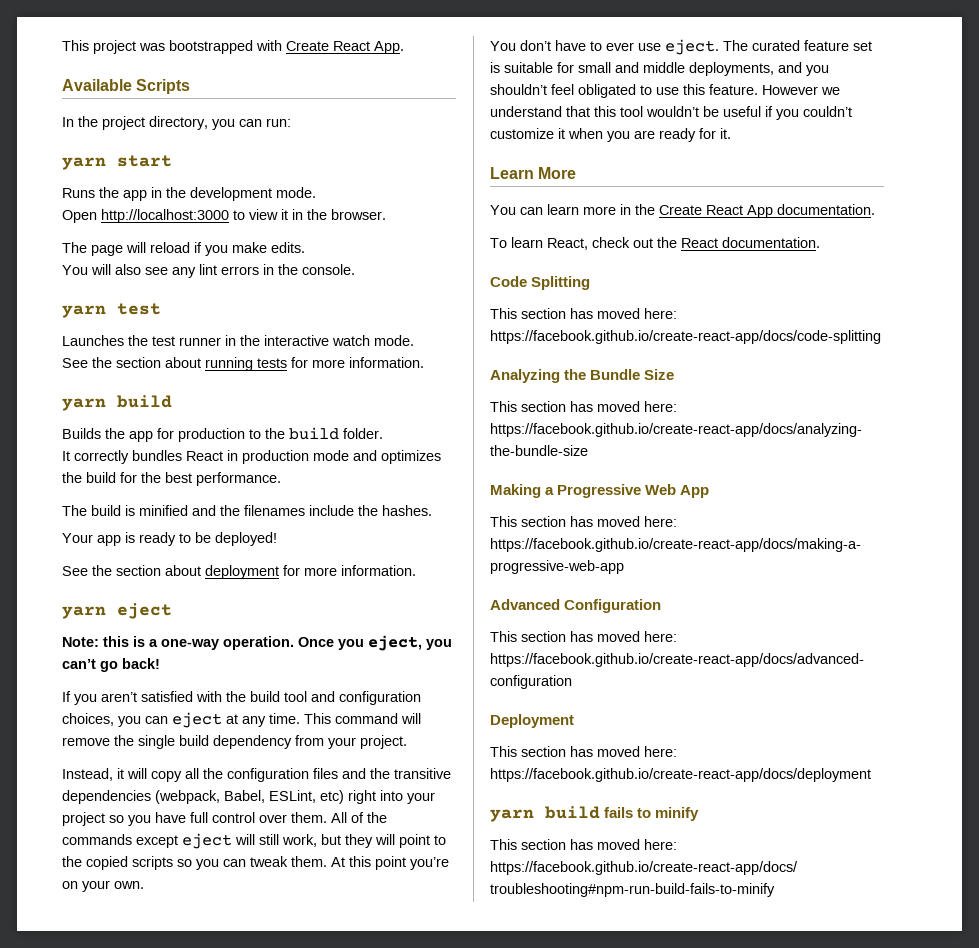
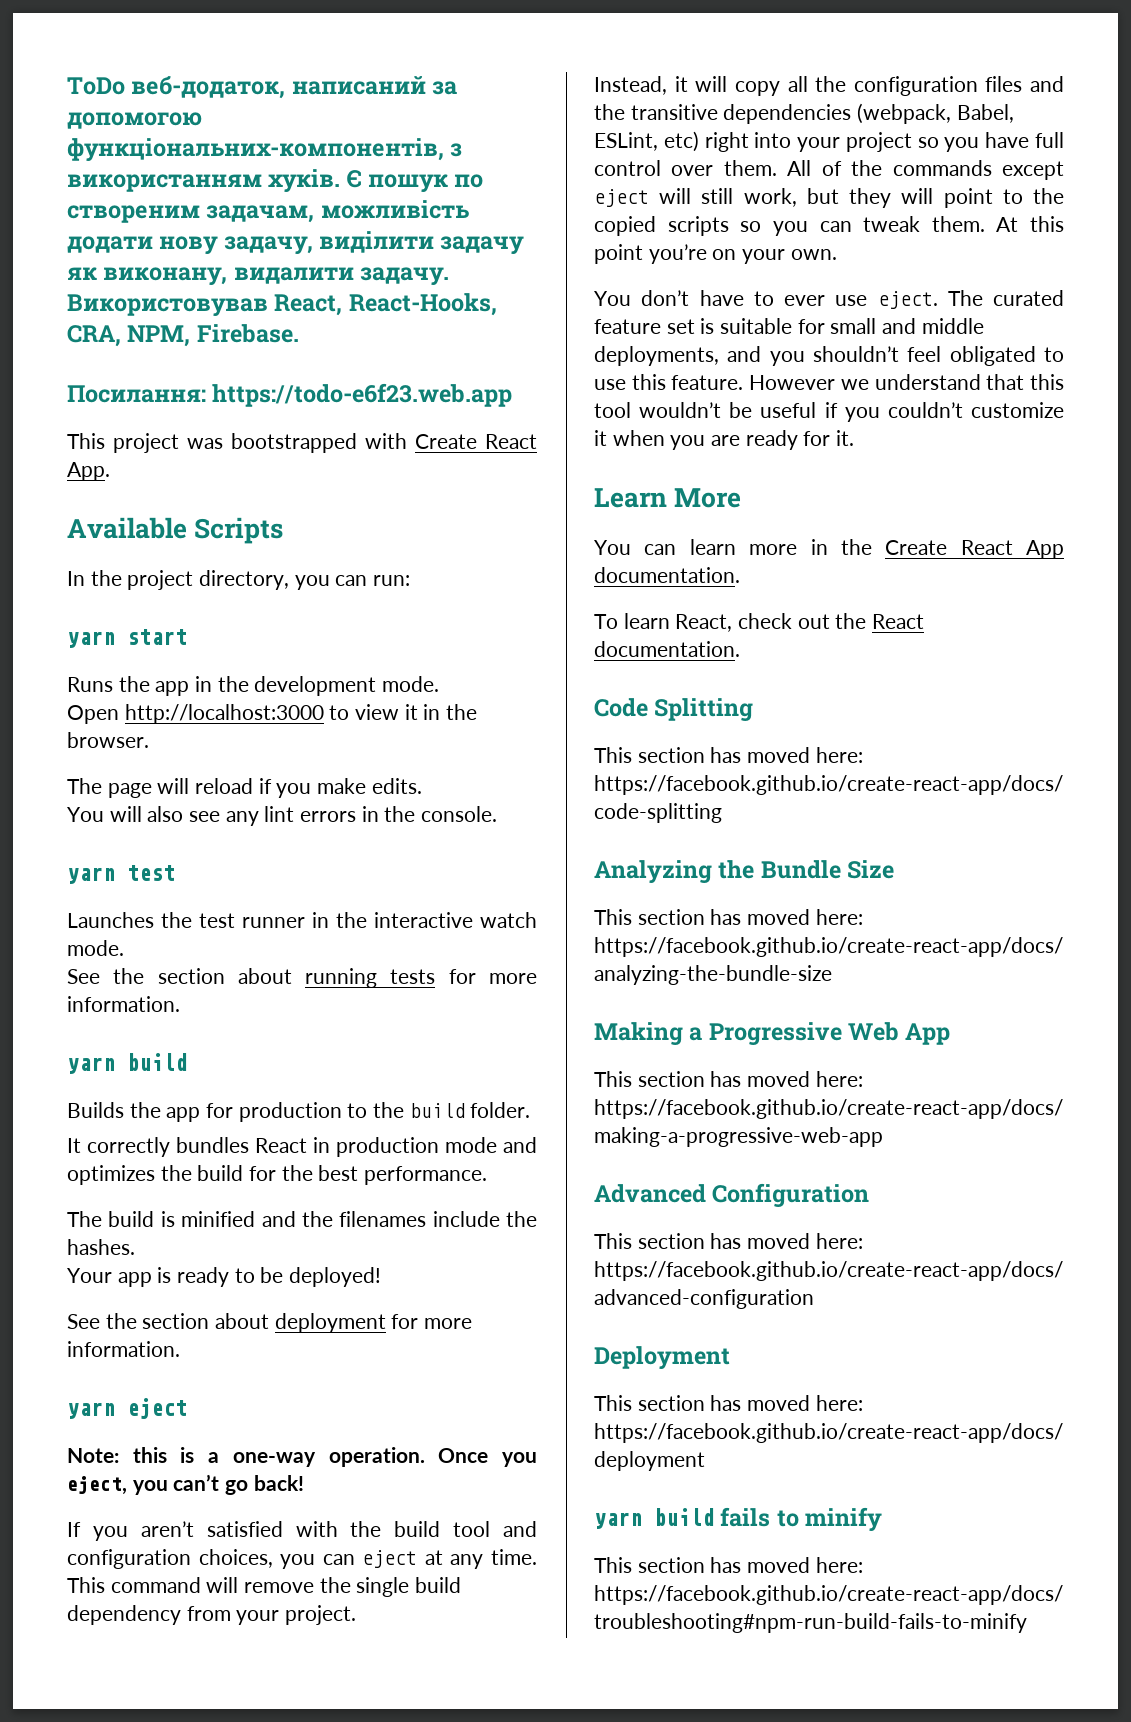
(62, 45) none -> [67,76,458,99] [67,112,202,129] [67,138,463,162] [67,169,484,193] [67,200,469,223] [67,231,525,255] [67,267,450,286] [67,293,497,317] [67,324,299,347] [67,383,513,407] ToDo веб-додаток, написаний за допомогою функціональних-компонентів, з використанням хуків. Є пошук по створеним задачам, можливість додати нову задачу, виділити задачу як виконану, видалити задачу. Використовував React, React-Hooks, CRA, NPM, Firebase. // Посилання: https://todo-e6f23.web.app //

